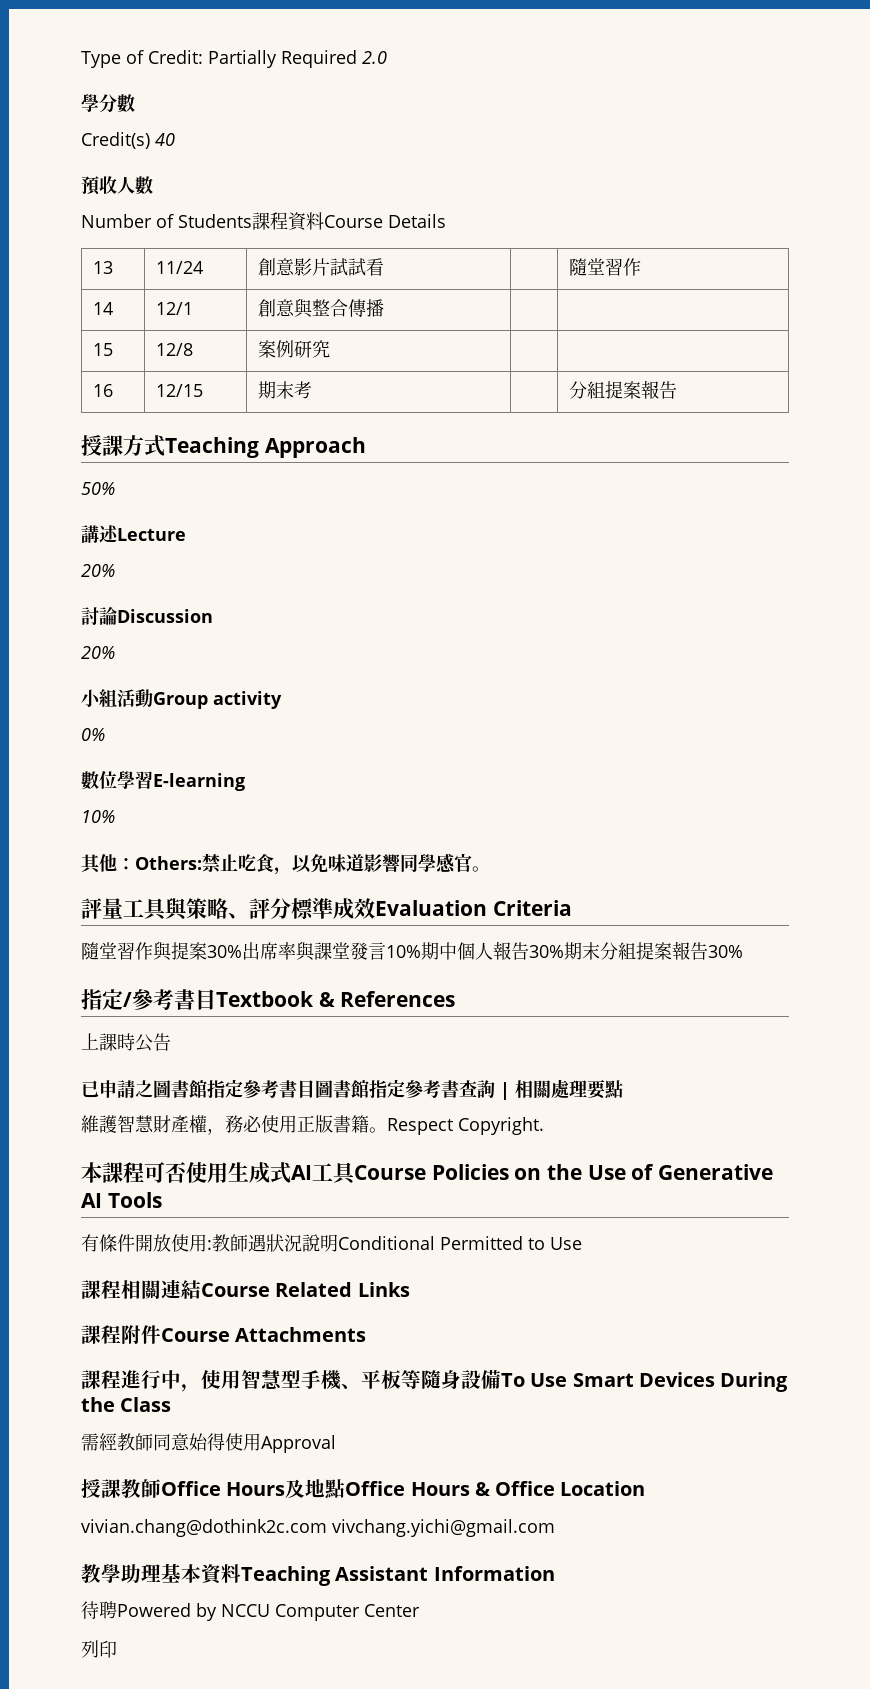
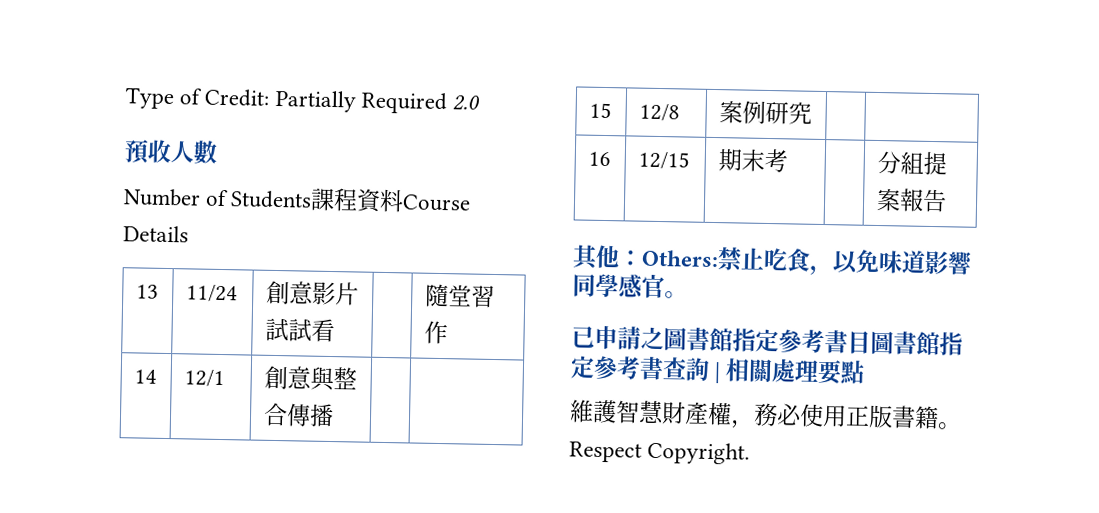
[80,94,135,113] [81,132,175,149] // 學分數 // Credit(s) 40 -> (481, 103) none
[81,435,366,458] [81,482,115,495] [81,525,186,543] [81,564,115,577] [81,607,213,625] [81,646,115,659] [81,689,282,709] [81,728,105,741] [81,771,245,791] [81,810,115,823] // 授課方式Teaching Approach // 50% // 講述Lecture // 20% // 討論Discussion // 20% // 小組活動Group activity // 0% // 數位學習E-learning // 10% -> (947, 200) none
[81,898,572,921] [81,941,743,961] [81,989,456,1010] [81,1033,171,1052] // 評量工具與策略、評分標準成效Evaluation Criteria // 隨堂習作與提案30%出席率與課堂發言10%期中個人報告30%期末分組提案報告30% // 指定/參考書目Textbook & References // 上課時公告 -> (688, 295) none
[81,1162,774,1185] [81,1192,162,1208] [81,1234,582,1252] [81,1280,410,1299] [81,1325,367,1345] [81,1370,789,1392] [81,1397,172,1412] [81,1433,336,1453] [81,1479,646,1499] [81,1519,555,1537] [81,1563,555,1586] [81,1601,420,1621] [81,1640,117,1658] // 本課程可否使用生成式AI工具Course Policies on the Use of Generative AI Tools // 有條件開放使用:教師遇狀況說明Conditional Permitted to Use // 課程相關連結Course Related Links // 課程附件Course Attachments // 課程進行中，使用智慧型手機、平板等隨身設備To Use Smart Devices During the Class // 需經教師同意始得使用Approval // 授課教師Office Hours及地點Office Hours & Office Location // vivian.chang@dothink2c.com vivchang.yichi@gmail.com // 教學助理基本資料Teaching Assistant Information // 待聘Powered by NCCU Computer Center // 列印 -> (751, 453) none

